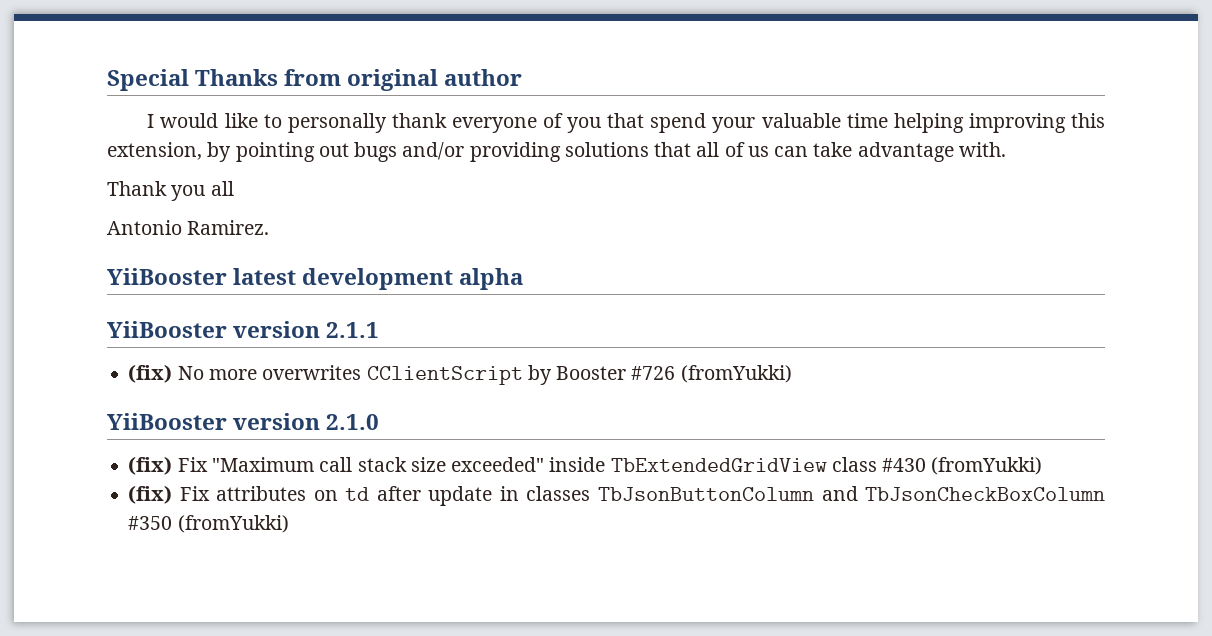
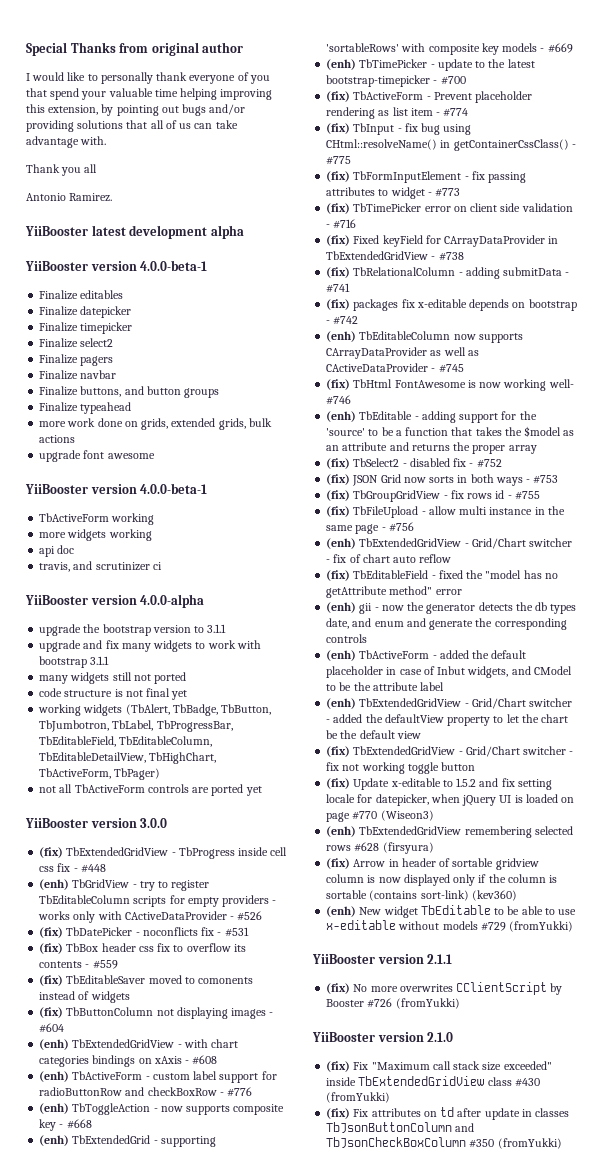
(524, 279) none -> [25,260,208,271] [39,290,124,300] [39,306,132,318] [39,322,133,334] [39,338,114,348] [39,354,114,366] [39,370,117,380] [39,386,220,398] [39,402,132,414] [39,418,272,430] [39,435,76,443] [39,450,155,462] [25,483,208,494] [39,513,155,525] [39,529,152,541] [39,545,75,557] [39,561,162,572] [25,594,205,608] [39,624,227,636] [39,640,261,652] [39,656,110,668] [39,672,187,684] [39,688,188,700] [38,704,272,716] [39,720,233,732] [39,736,213,747] [39,752,217,764] [39,768,161,780] [39,784,262,796] [25,818,168,828] [39,847,288,859] [39,863,106,873] [39,879,210,891] [39,895,277,907] [38,911,263,923] [39,927,249,938] [39,943,246,954] [39,960,118,969] [39,975,254,986] [39,991,130,1003] [39,1007,274,1019] [39,1023,65,1033] [39,1039,239,1050] [39,1055,218,1067] [39,1071,277,1083] [39,1087,253,1097] [39,1103,285,1115] [39,1119,92,1131] [39,1135,216,1147] [326,43,573,55] [326,59,535,71] [326,75,466,87] [326,91,533,103] [326,107,469,119] [326,123,472,135] [326,139,576,151] [326,156,352,165] [326,171,527,183] [326,187,461,199] [326,203,573,214] [326,219,357,229] [326,235,559,247] [326,251,464,261] [326,267,570,279] [326,283,351,293] [326,299,577,311] [326,316,359,325] [326,331,523,343] [326,347,479,359] [326,363,464,373] [326,379,574,391] [326,395,352,405] [326,411,537,423] [326,426,575,437] [326,442,537,454] [326,458,502,469] [326,474,559,486] [326,490,540,502] [326,506,565,518] [326,522,414,534] [326,538,573,549] [326,554,452,563] [326,570,558,581] [326,586,462,598] [326,602,577,614] [326,618,567,630] [326,634,368,643] [326,650,527,661] [326,666,572,678] [326,682,445,691] [326,698,573,709] [326,714,569,726] [326,730,421,739] [326,746,574,757] [326,762,476,774] [326,778,552,790] [326,794,575,806] [326,810,434,822] [326,826,573,838] [326,842,434,854] [326,858,539,870] [326,874,558,886] [326,890,517,901] [326,905,577,918] [326,920,574,932] // YiiBooster version 4.0.0-beta-1 // Finalize editables // Finalize datepicker // Finalize timepicker // Finalize select2 // Finalize pagers // Finalize navbar // Finalize buttons, and button groups // Finalize typeahead // more work done on grids, extended grids, bulk actions // upgrade font awesome // YiiBooster version 4.0.0-beta-1 // TbActiveForm working // more widgets working // api doc // travis, and scrutinizer ci // YiiBooster version 4.0.0-alpha // upgrade the bootstrap version to 3.1.1 // upgrade and fix many widgets to work with bootstrap 3.1.1 // many widgets still not ported // code structure is not final yet // working widgets (TbAlert, TbBadge, TbButton, TbJumbotron, TbLabel, TbProgressBar, TbEditableField, TbEditableColumn, TbEditableDetailView, TbHighChart, TbActiveForm, TbPager) // not all TbActiveForm controls are ported yet // YiiBooster version 3.0.0 // (fix) TbExtendedGridView - TbProgress inside cell css fix - #448 // (enh) TbGridView - try to register TbEditableColumn scripts for empty providers - works only with CActiveDataProvider - #526 // (fix) TbDatePicker - noconflicts fix - #531 // (fix) TbBox header css fix to overflow its contents - #559 // (fix) TbEditableSaver moved to comonents instead of widgets // (fix) TbButtonColumn not displaying images - #604 // (enh) TbExtendedGridView - with chart categories bindings on xAxis - #608 // (enh) TbActiveForm - custom label support for radioButtonRow and checkBoxRow - #776 // (enh) TbToggleAction - now supports composite key - #668 // (enh) TbExtendedGrid - supporting 'sortableRows' with composite key models - #669 // (enh) TbTimePicker - update to the latest bootstrap-timepicker - #700 // (fix) TbActiveForm - Prevent placeholder rendering as list item - #774 // (fix) TbInput - fix bug using CHtml::resolveName() in getContainerCssClass() - #775 // (fix) TbFormInputElement - fix passing attributes to widget - #773 // (fix) TbTimePicker error on client side validation - #716 // (fix) Fixed keyField for CArrayDataProvider in TbExtendedGridView - #738 // (fix) TbRelationalColumn - adding submitData - #741 // (fix) packages fix x-editable depends on bootstrap - #742 // (enh) TbEditableColumn now supports CArrayDataProvider as well as CActiveDataProvider - #745 // (fix) TbHtml FontAwesome is now working well- #746 // (enh) TbEditable - adding support for the 'source' to be a function that takes the $model as an attribute and returns the proper array // (fix) TbSelect2 - disabled fix - #752 // (fix) JSON Grid now sorts in both ways - #753 // (fix) TbGroupGridView - fix rows id - #755 // (fix) TbFileUpload - allow multi instance in the same page - #756 // (enh) TbExtendedGridView - Grid/Chart switcher - fix of chart auto reflow // (fix) TbEditableField - fixed the "model has no getAttribute method" error // (enh) gii - now the generator detects the db types date, and enum and generate the corresponding controls // (enh) TbActiveForm - added the default placeholder in case of Inbut widgets, and CModel to be the attribute label // (enh) TbExtendedGridView - Grid/Chart switcher - added the defaultView property to let the chart be the default view // (fix) TbExtendedGridView - Grid/Chart switcher - fix not working toggle button // (fix) Update x-editable to 1.5.2 and fix setting locale for datepicker, when jQuery UI is loaded on page #770 (Wiseon3) // (enh) TbExtendedGridView remembering selected rows #628 (firsyura) // (fix) Arrow in header of sortable gridview column is now displayed only if the column is sortable (contains sort-link) (kev360) // (enh) New widget TbEditable to be able to use x-editable without models #729 (fromYukki)

